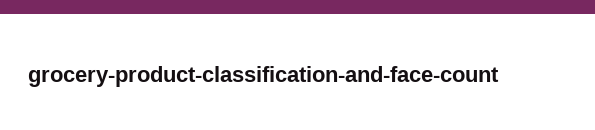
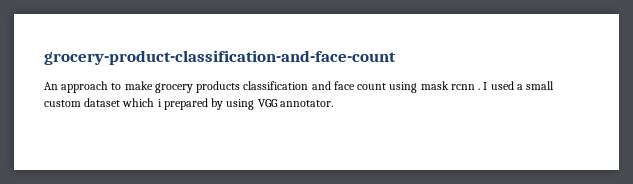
(499, 76) none -> [44,81,555,93] [44,98,333,110] // An approach to make grocery products classification and face count using mask rcnn . I used a small custom dataset which i prepared by using VGG annotator.

